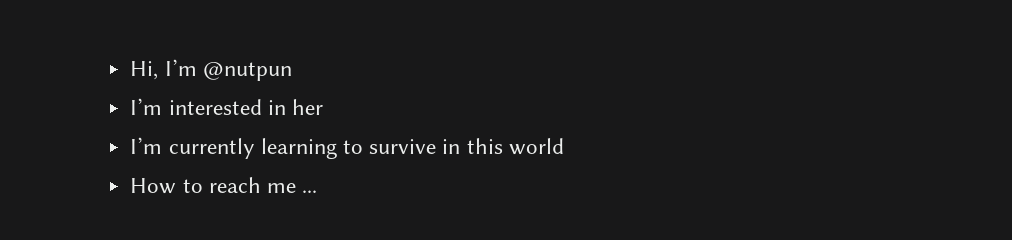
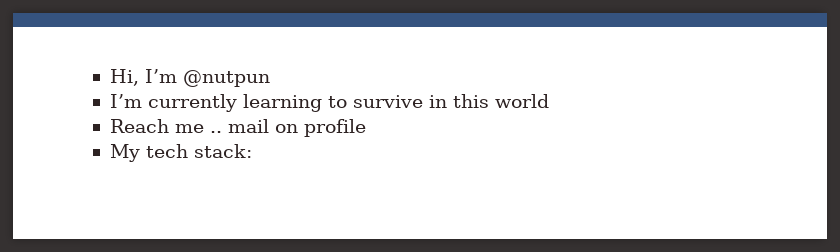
[130,98,323,115] // I’m interested in her -> (270, 78) none
[130,177,318,194] How to reach me ... -> [109,119,366,137] [109,144,252,162] Reach me .. mail on profile // My tech stack:

